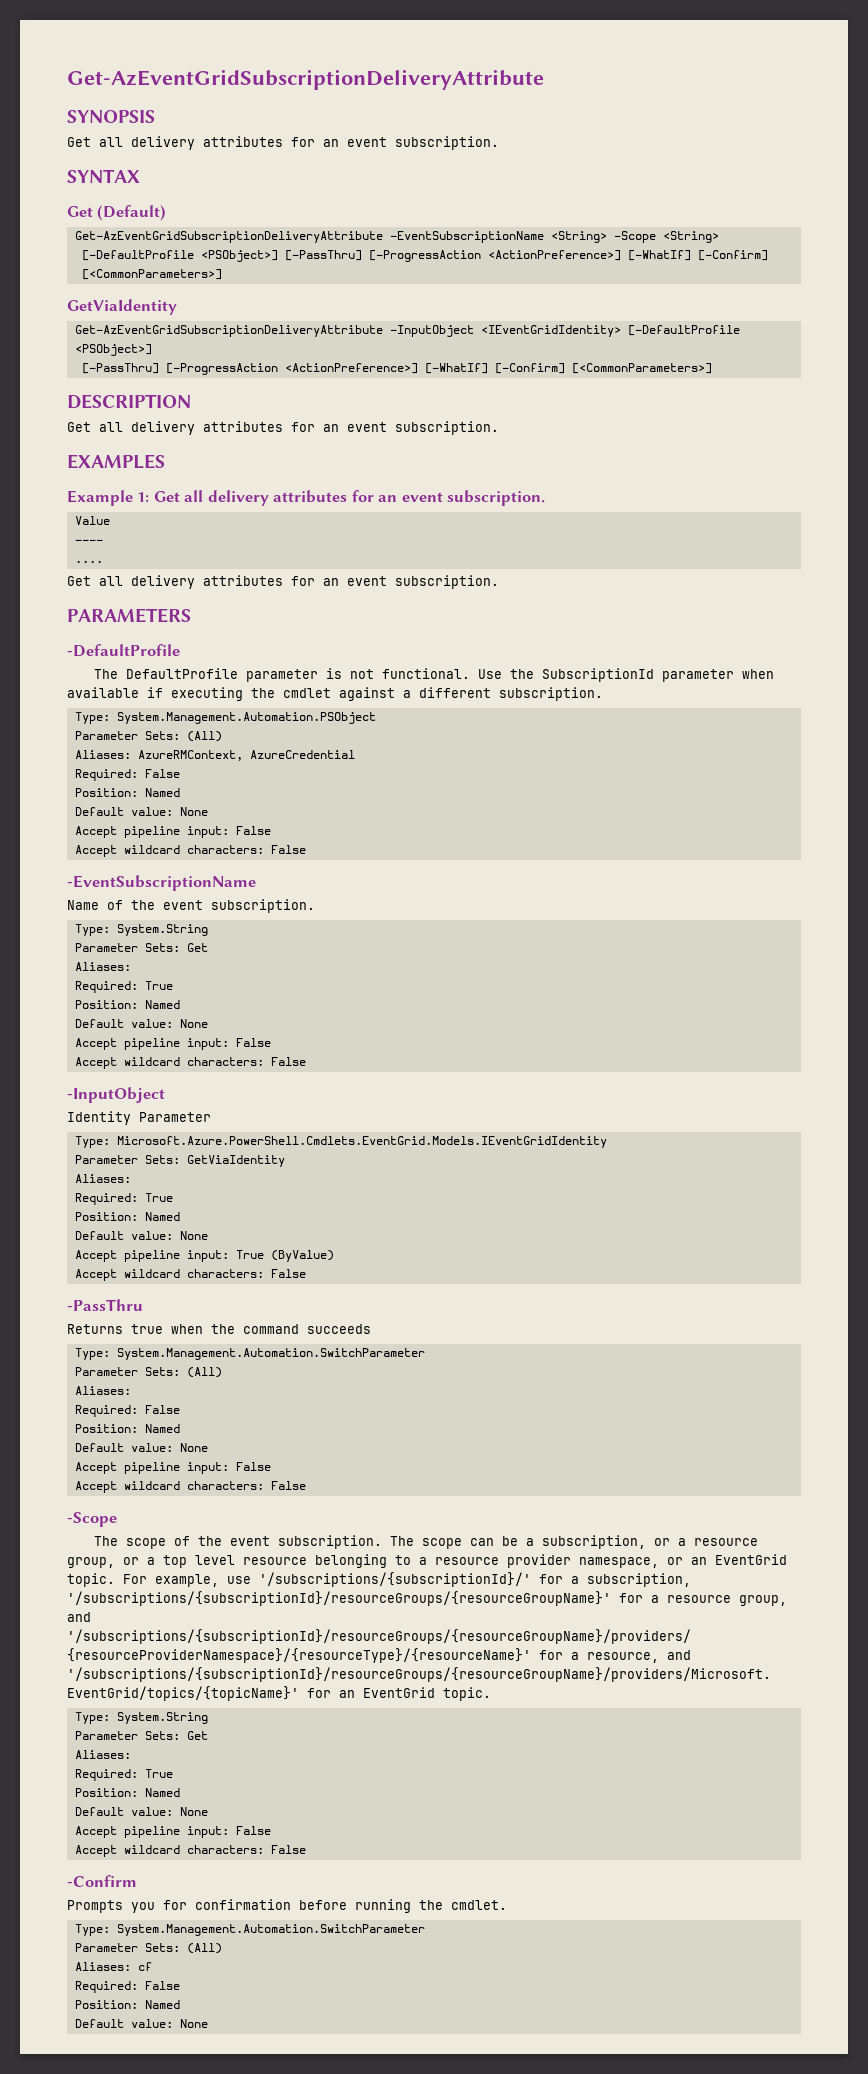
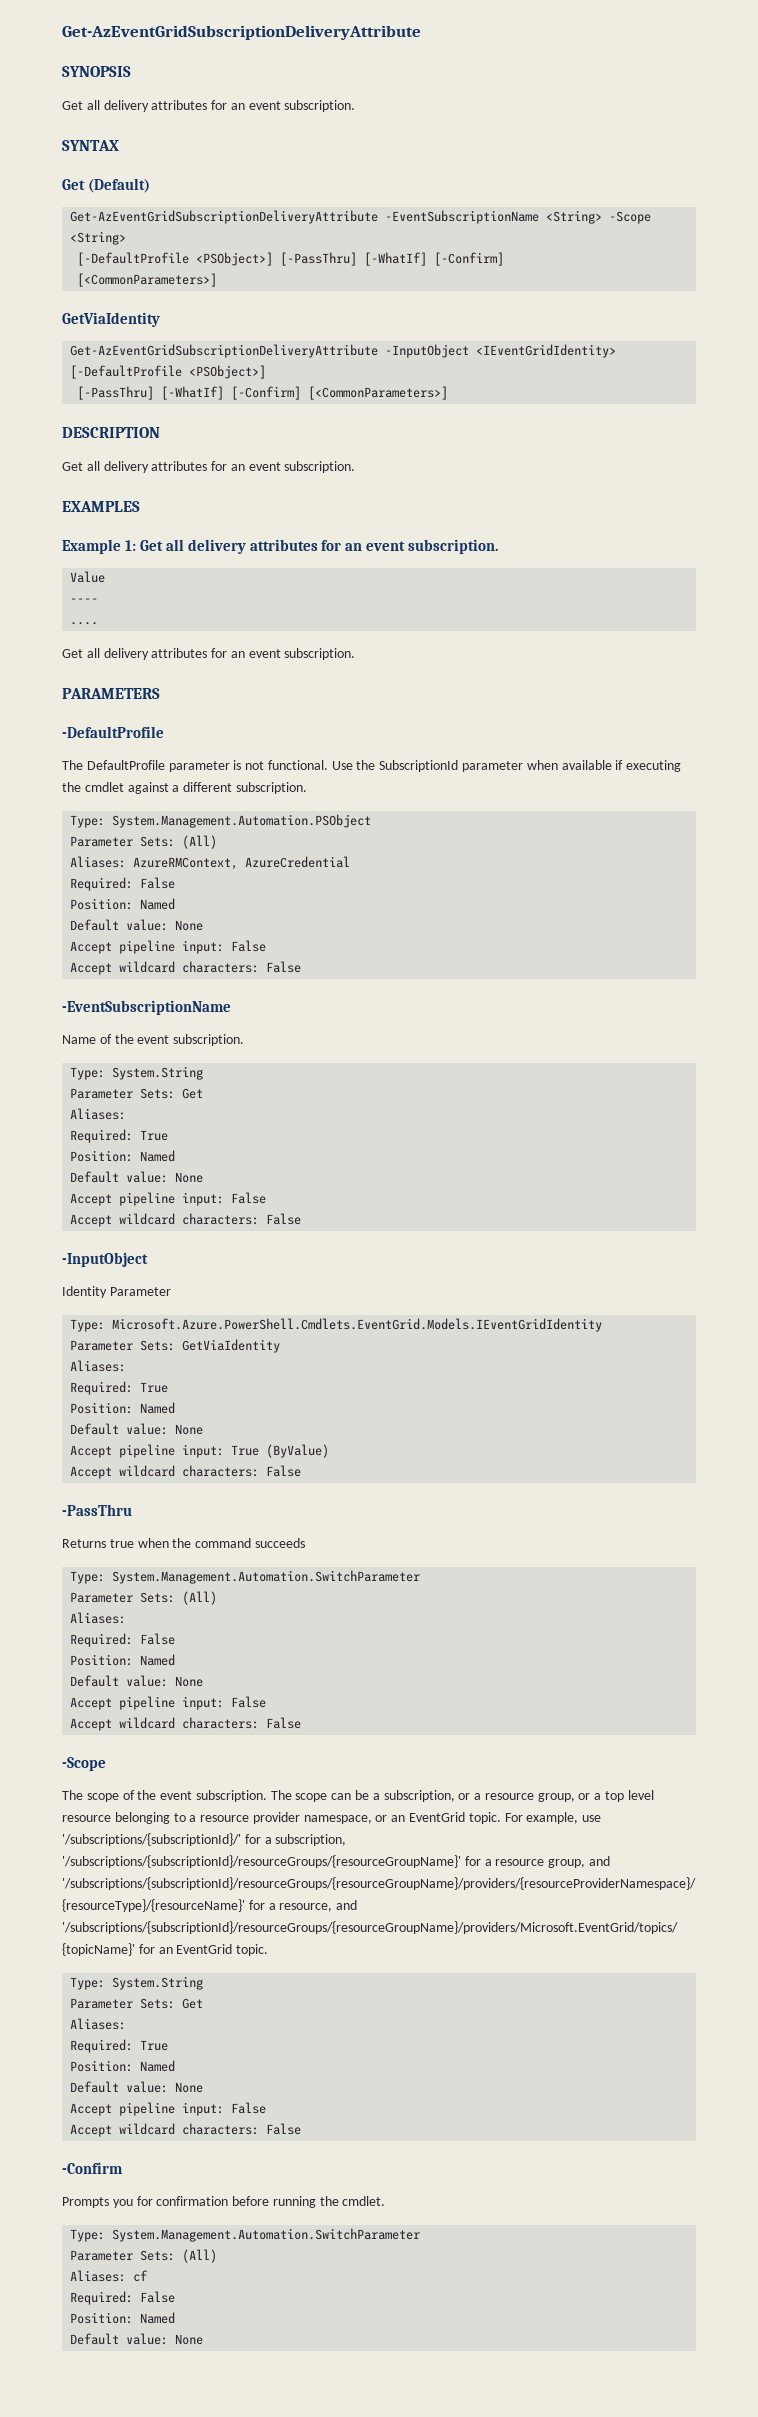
[368,250,621,262] [-ProgressAction <ActionPreference>] -> (358, 259) none
[165,363,418,375] [-ProgressAction <ActionPreference>] -> (155, 393) none

